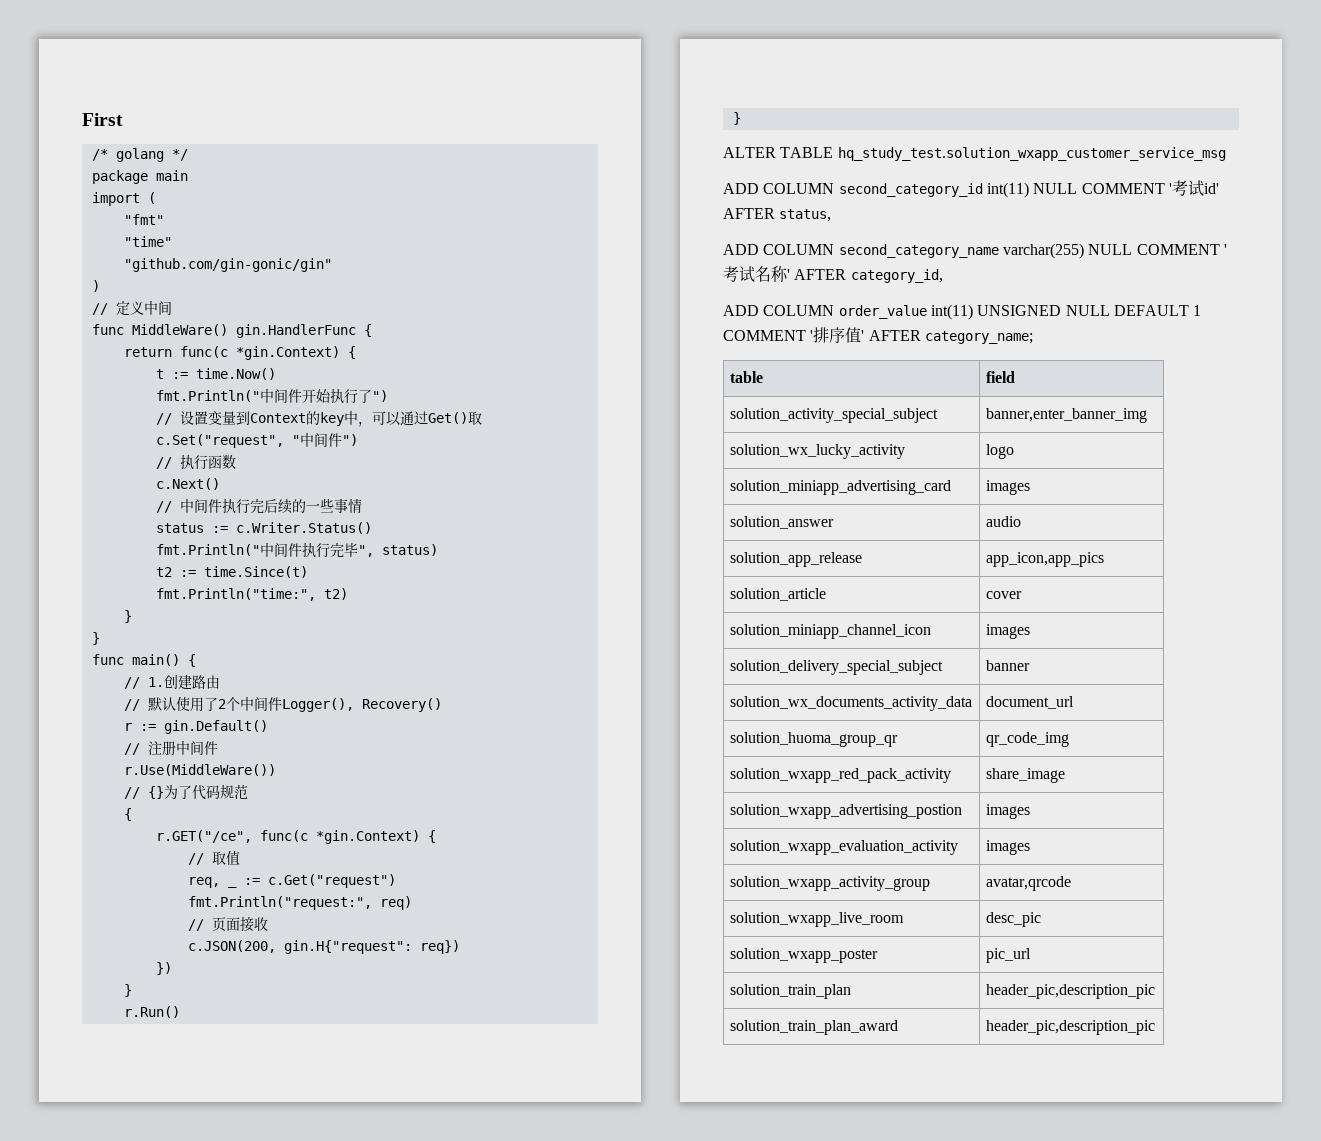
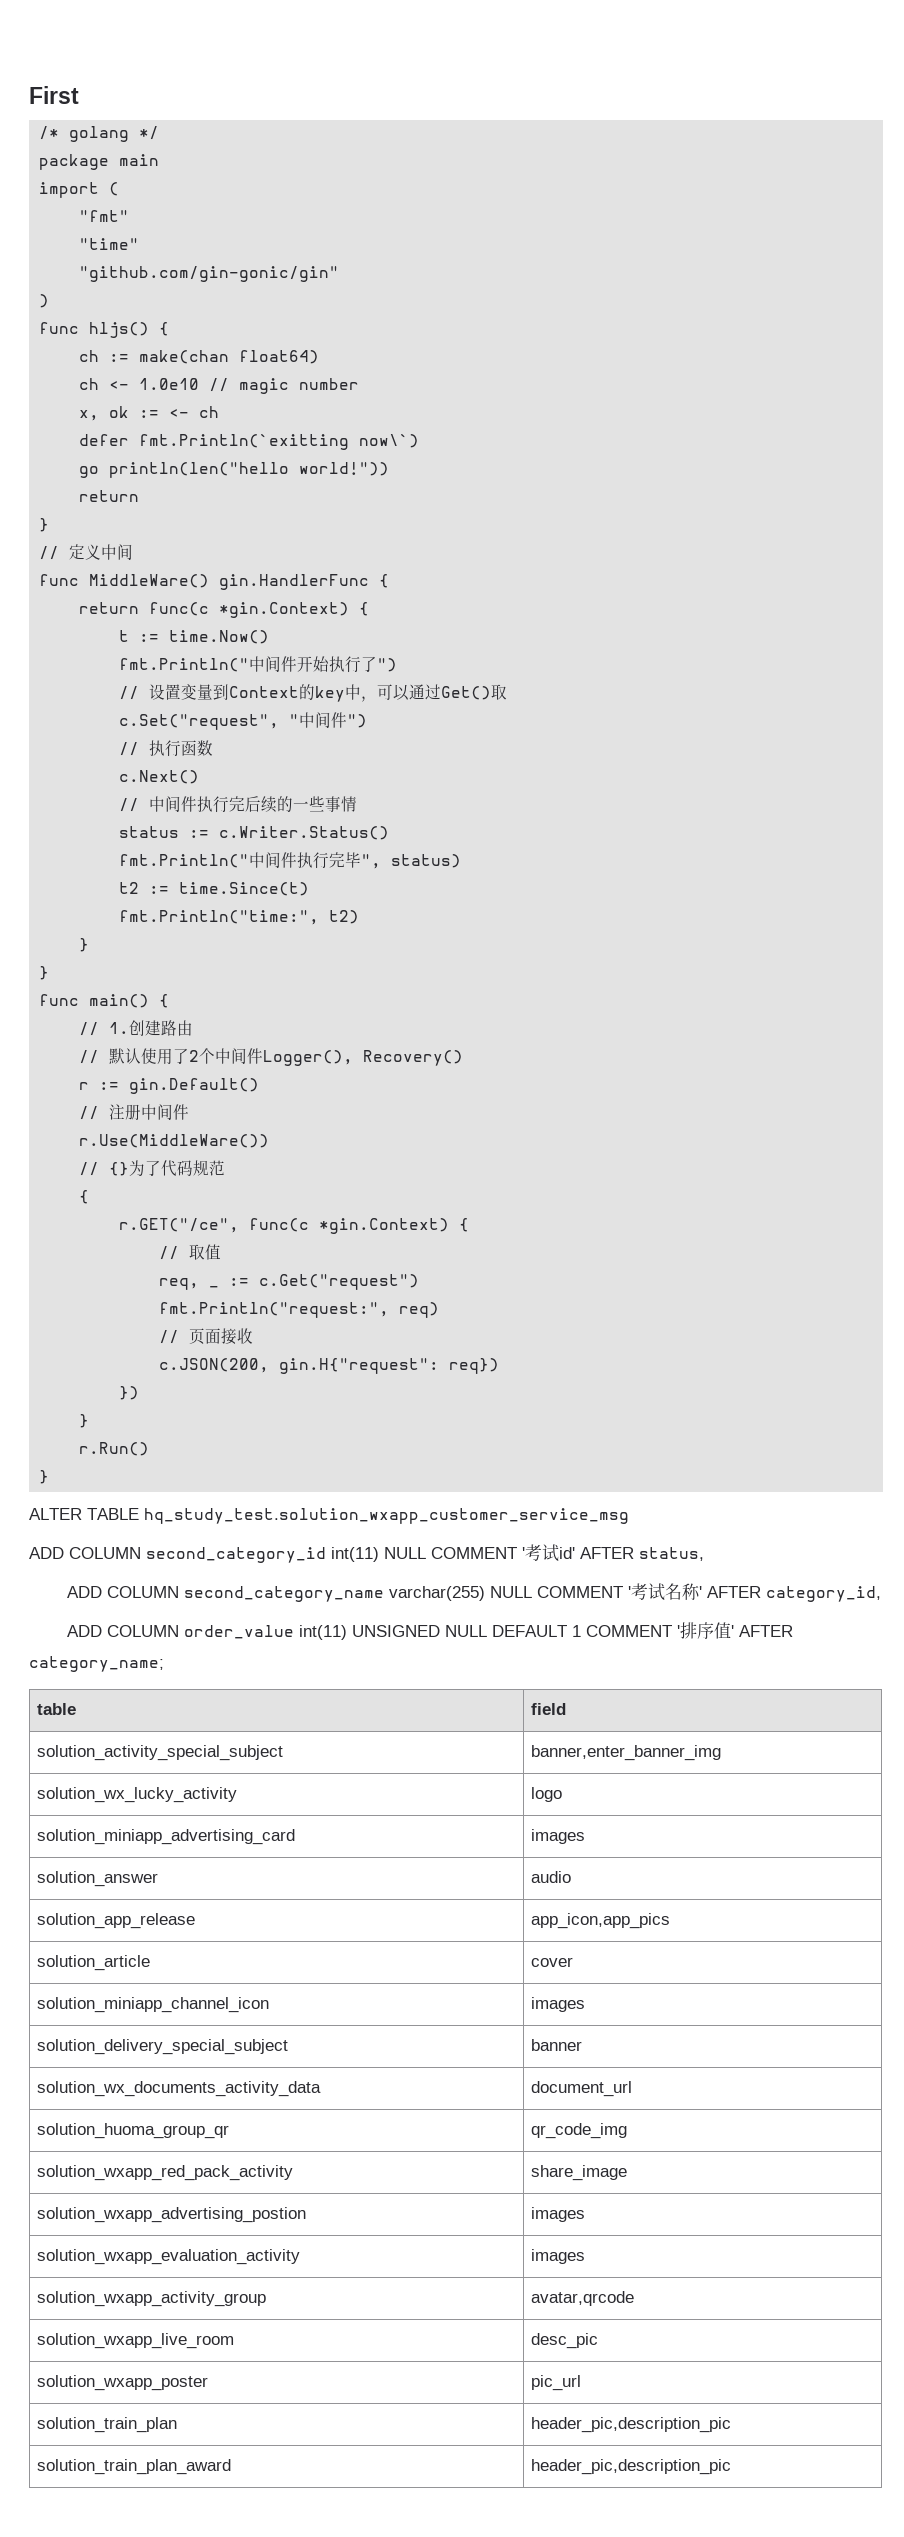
(100, 286) none -> [39,322,170,338] [79,350,320,364] [79,378,360,394] [79,406,220,421] [79,434,420,450] [79,462,390,478] [79,490,140,502] [39,518,50,532] // func hljs() { // ch := make(chan float64) // ch <- 1.0e10 // magic number // x, ok := <- ch // defer fmt.Println(`exitting now\`) // go println(len("hello world!")) // return // }

